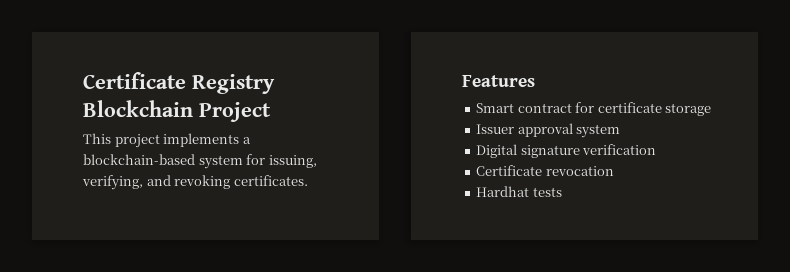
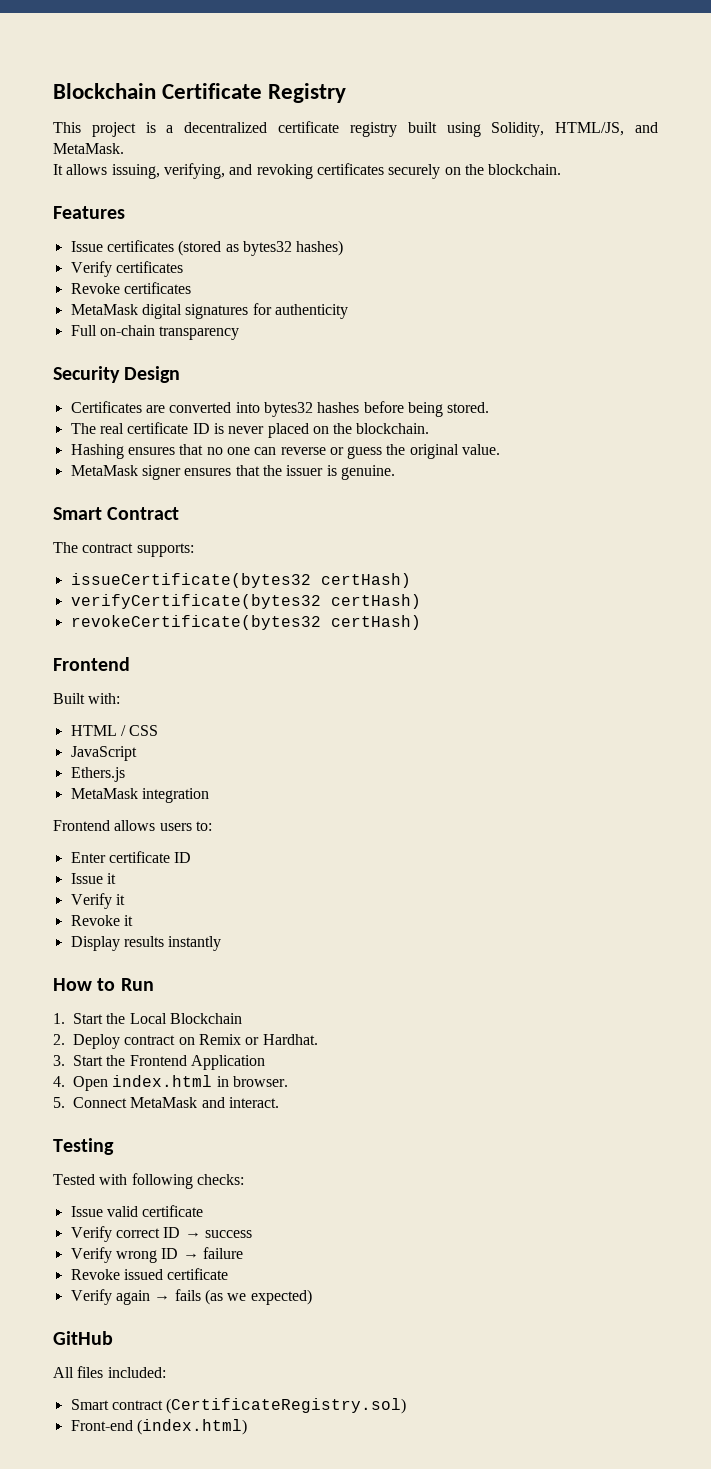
(83, 80) none -> [53,83,156,99] Blockchain
[83,100,271,122] Blockchain Project -> (347, 93) none
[163,133,251,147] [83,154,317,169] [82,175,308,190] [462,75,535,87] [476,102,712,116] [476,123,621,138] [476,144,657,158] [476,165,614,176] [476,186,562,197] implements a blockchain-based system for issuing, verifying, and revoking certificates. // Features // Smart contract for certificate storage // Issuer approval system // Digital signature verification // Certificate revocation // Hardhat tests -> [145,121,658,137] [53,143,124,154] [53,163,562,179] [53,206,125,219] [70,240,344,256] [70,261,183,277] [70,282,191,294] [70,303,348,319] [70,325,240,340] [53,366,181,383] [70,401,490,417] [70,422,430,438] [70,444,501,459] [70,465,395,480] [53,507,180,520] [53,542,194,557] [70,573,411,588] [70,594,421,609] [70,615,421,630] [53,657,130,671] [53,693,121,704] [70,725,159,736] [70,746,137,761] [70,767,125,782] [70,788,209,803] [53,820,212,831] [70,851,192,863] [70,873,116,884] [70,893,125,909] [70,915,133,926] [70,936,222,951] [53,978,154,991] [53,1013,242,1024] [53,1034,318,1049] [53,1055,265,1070] [53,1075,288,1091] [53,1097,279,1108] [53,1138,114,1155] [53,1173,244,1189] [70,1205,204,1217] [70,1226,252,1242] [70,1247,243,1263] [70,1268,229,1280] [70,1289,312,1305] [53,1331,113,1345] [53,1366,166,1378] [70,1398,407,1414] [70,1419,247,1435] is a decentralized certificate registry built using Solidity, HTML/JS, and MetaMask. // It allows issuing, verifying, and revoking certificates securely on the blockchain. // Features // Issue certificates (stored as bytes32 hashes) // Verify certificates // Revoke certificates // MetaMask digital signatures for authenticity // Full on-chain transparency // Security Design // Certificates are converted into bytes32 hashes before being stored. // The real certificate ID is never placed on the blockchain. // Hashing ensures that no one can reverse or guess the original value. // MetaMask signer ensures that the issuer is genuine. // Smart Contract // The contract supports: // issueCertificate(bytes32 certHash) // verifyCertificate(bytes32 certHash) // revokeCertificate(bytes32 certHash) // Frontend // Built with: // HTML / CSS // JavaScript // Ethers.js // MetaMask integration // Frontend allows users to: // Enter certificate ID // Issue it // Verify it // Revoke it // Display results instantly // How to Run // 1. Start the Local Blockchain // 2. Deploy contract on Remix or Hardhat. // 3. Start the Frontend Application // 4. Open index.html in browser. // 5. Connect MetaMask and interact. // Testing // Tested with following checks: // Issue valid certificate // Verify correct ID → success // Verify wrong ID → failure // Revoke issued certificate // Verify again → fails (as we expected) // GitHub // All files included: // Smart contract (CertificateRegistry.sol) // Front-end (index.html)

